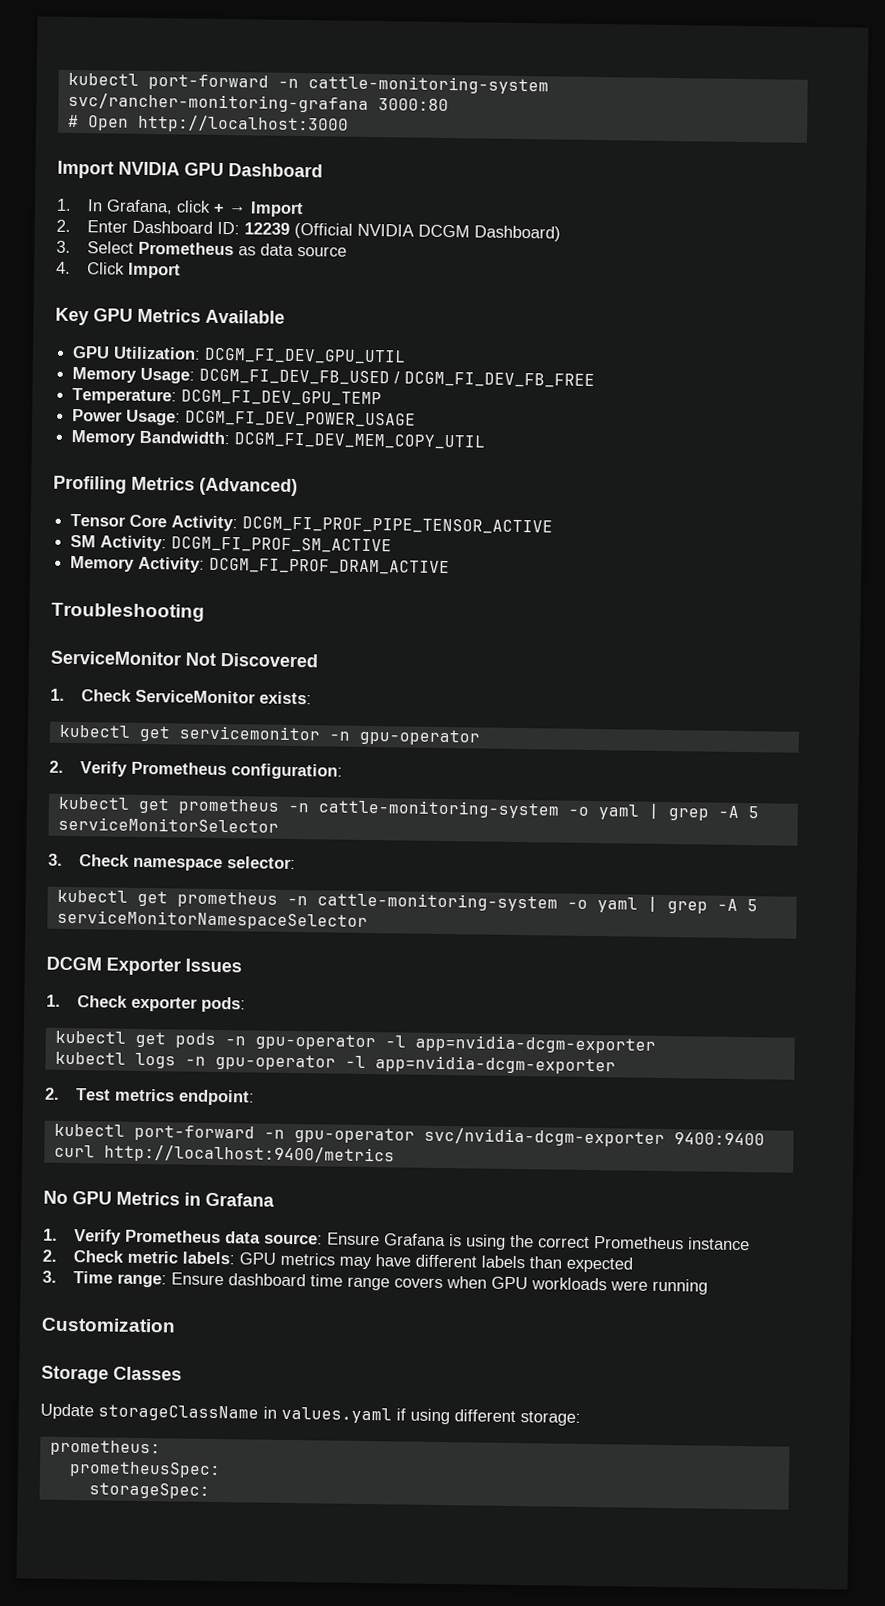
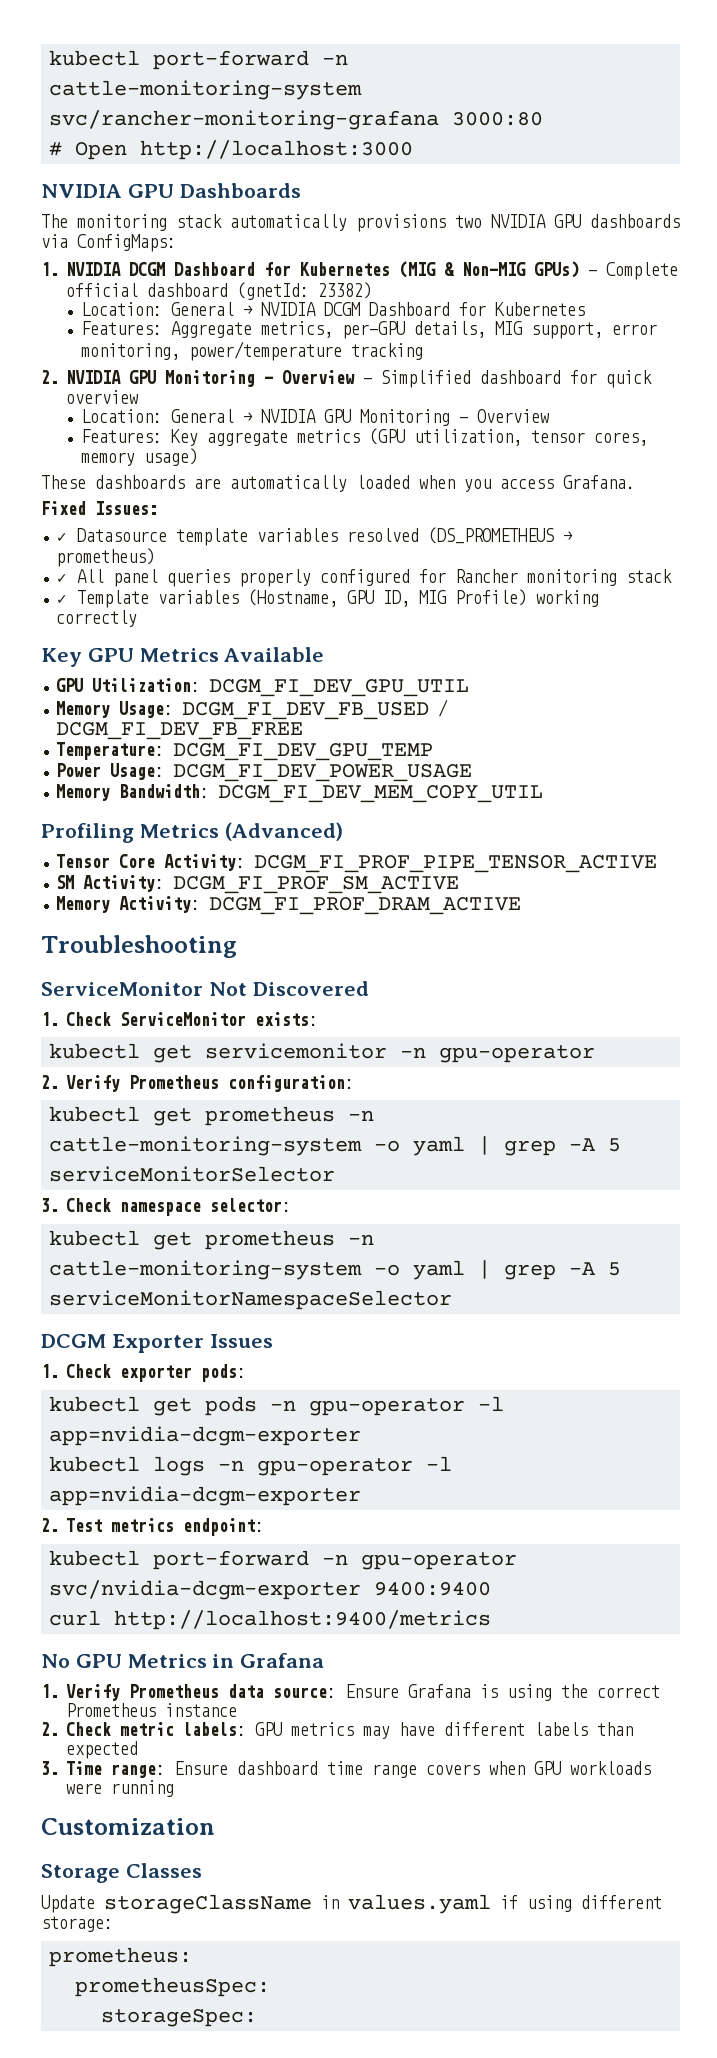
[57,160,323,179] [56,198,304,218] [56,219,561,242] [56,240,347,257] [56,261,181,279] Import NVIDIA GPU Dashboard // 1. In Grafana, click + → Import // 2. Enter Dashboard ID: 12239 (Official NVIDIA DCGM Dashboard) // 3. Select Prometheus as data source // 4. Click Import -> [41,183,301,198] [41,214,680,232] [41,234,176,252] [41,261,678,280] [66,282,372,300] [80,302,585,316] [80,321,657,339] [80,341,423,361] [41,370,652,388] [66,390,138,404] [80,409,549,426] [80,428,648,446] [80,448,198,466] [41,475,635,492] [41,501,158,515] [56,527,574,546] [56,548,156,567] [56,569,673,587] [56,589,600,608] [56,610,138,627] NVIDIA GPU Dashboards // The monitoring stack automatically provisions two NVIDIA GPU dashboards via ConfigMaps: // 1. NVIDIA DCGM Dashboard for Kubernetes (MIG & Non-MIG GPUs) - Complete official dashboard (gnetId: 23382) // Location: General → NVIDIA DCGM Dashboard for Kubernetes // Features: Aggregate metrics, per-GPU details, MIG support, error monitoring, power/temperature tracking // 2. NVIDIA GPU Monitoring - Overview - Simplified dashboard for quick overview // Location: General → NVIDIA GPU Monitoring - Overview // Features: Key aggregate metrics (GPU utilization, tensor cores, memory usage) // These dashboards are automatically loaded when you access Grafana. // Fixed Issues: // ✓ Datasource template variables resolved (DS_PROMETHEUS → prometheus) // ✓ All panel queries properly configured for Rancher monitoring stack // ✓ Template variables (Hostname, GPU ID, MIG Profile) working correctly

